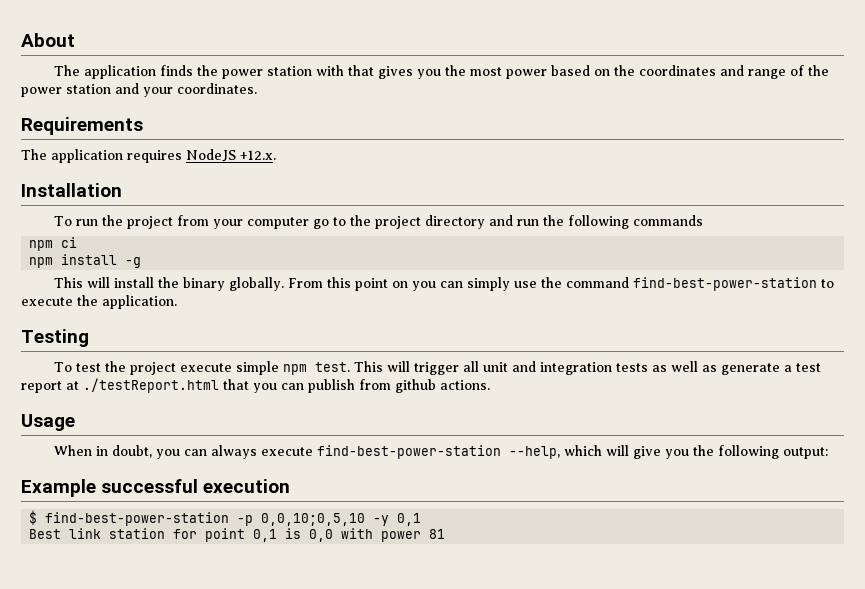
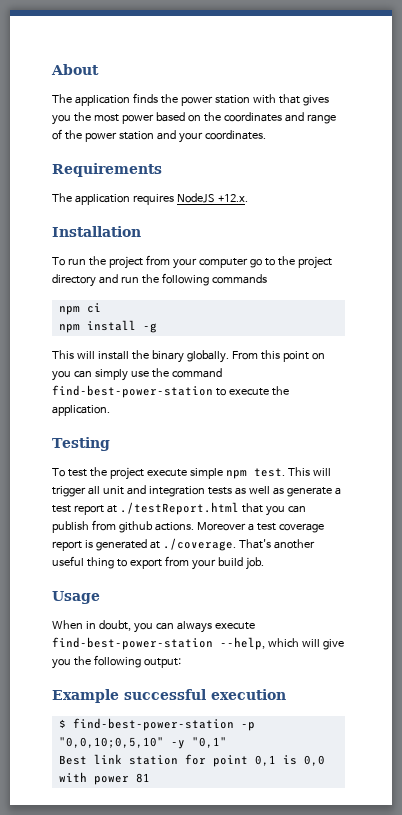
(490, 385) none -> [196,522,324,533] [52,538,315,551] [52,556,264,570] Moreover a test coverage report is generated at ./coverage. That's another useful thing to export from your build job.
[261,513,422,526] 0,0,10;0,5,10 -y 0,1 -> [58,737,227,749] "0,0,10;0,5,10" -y "0,1"

